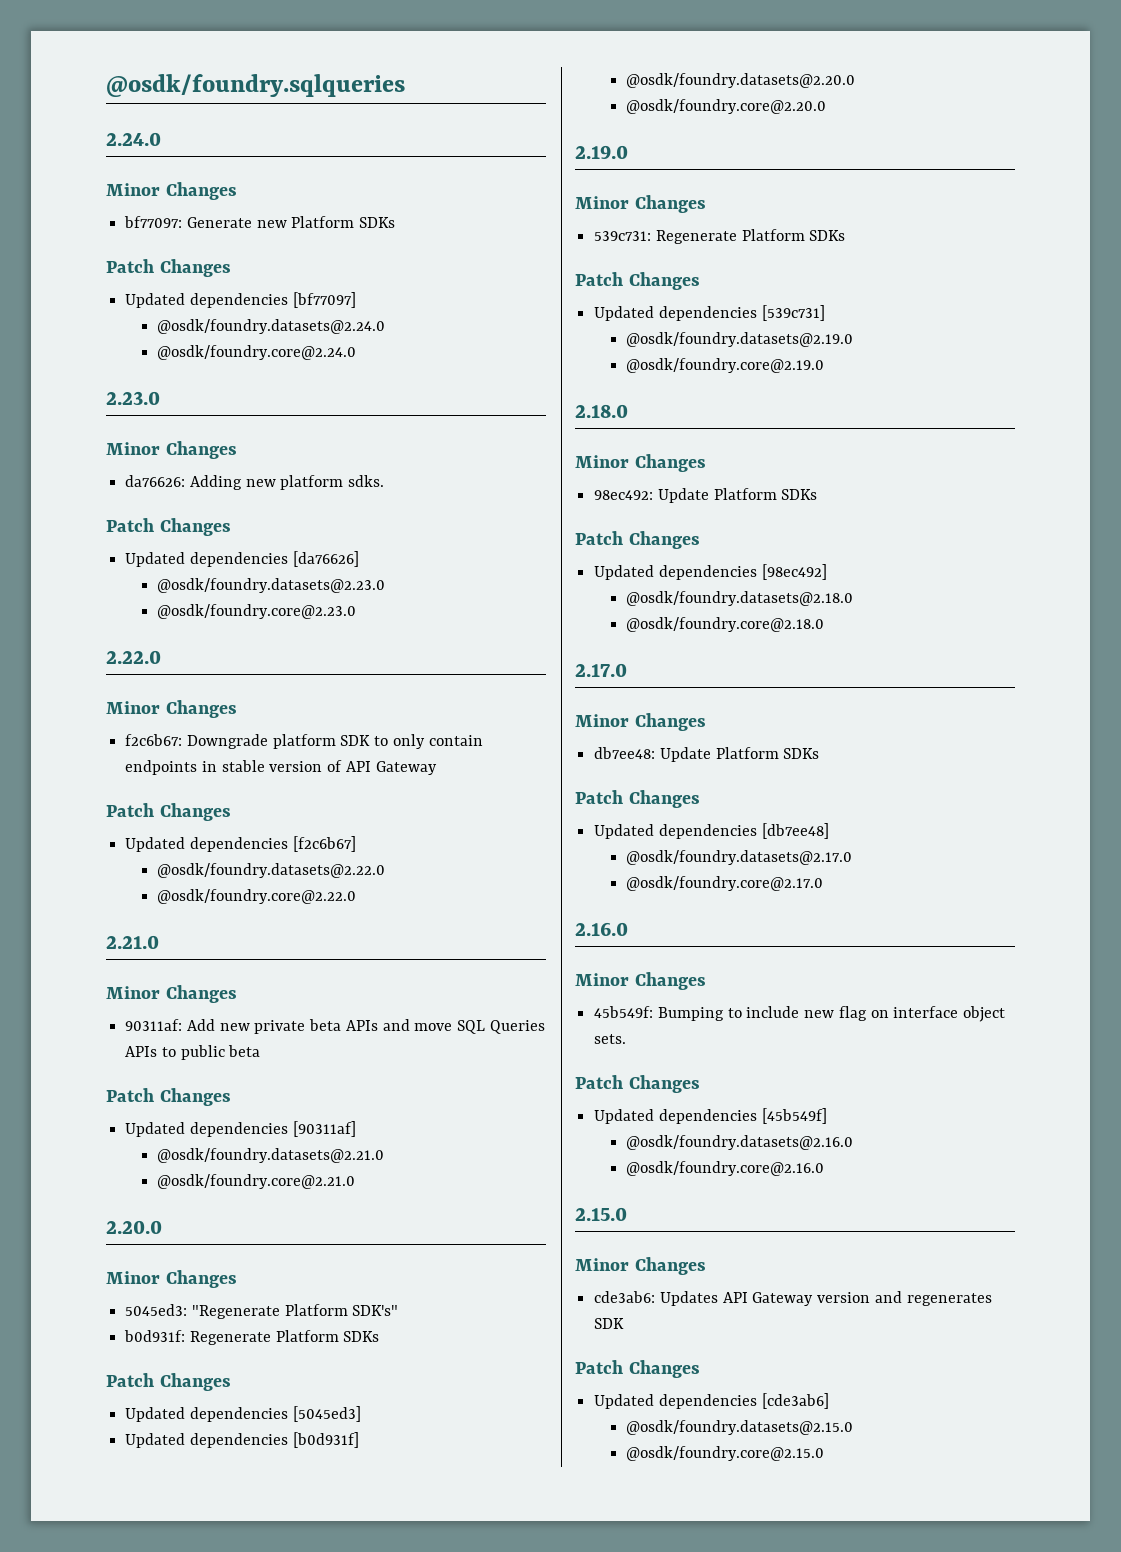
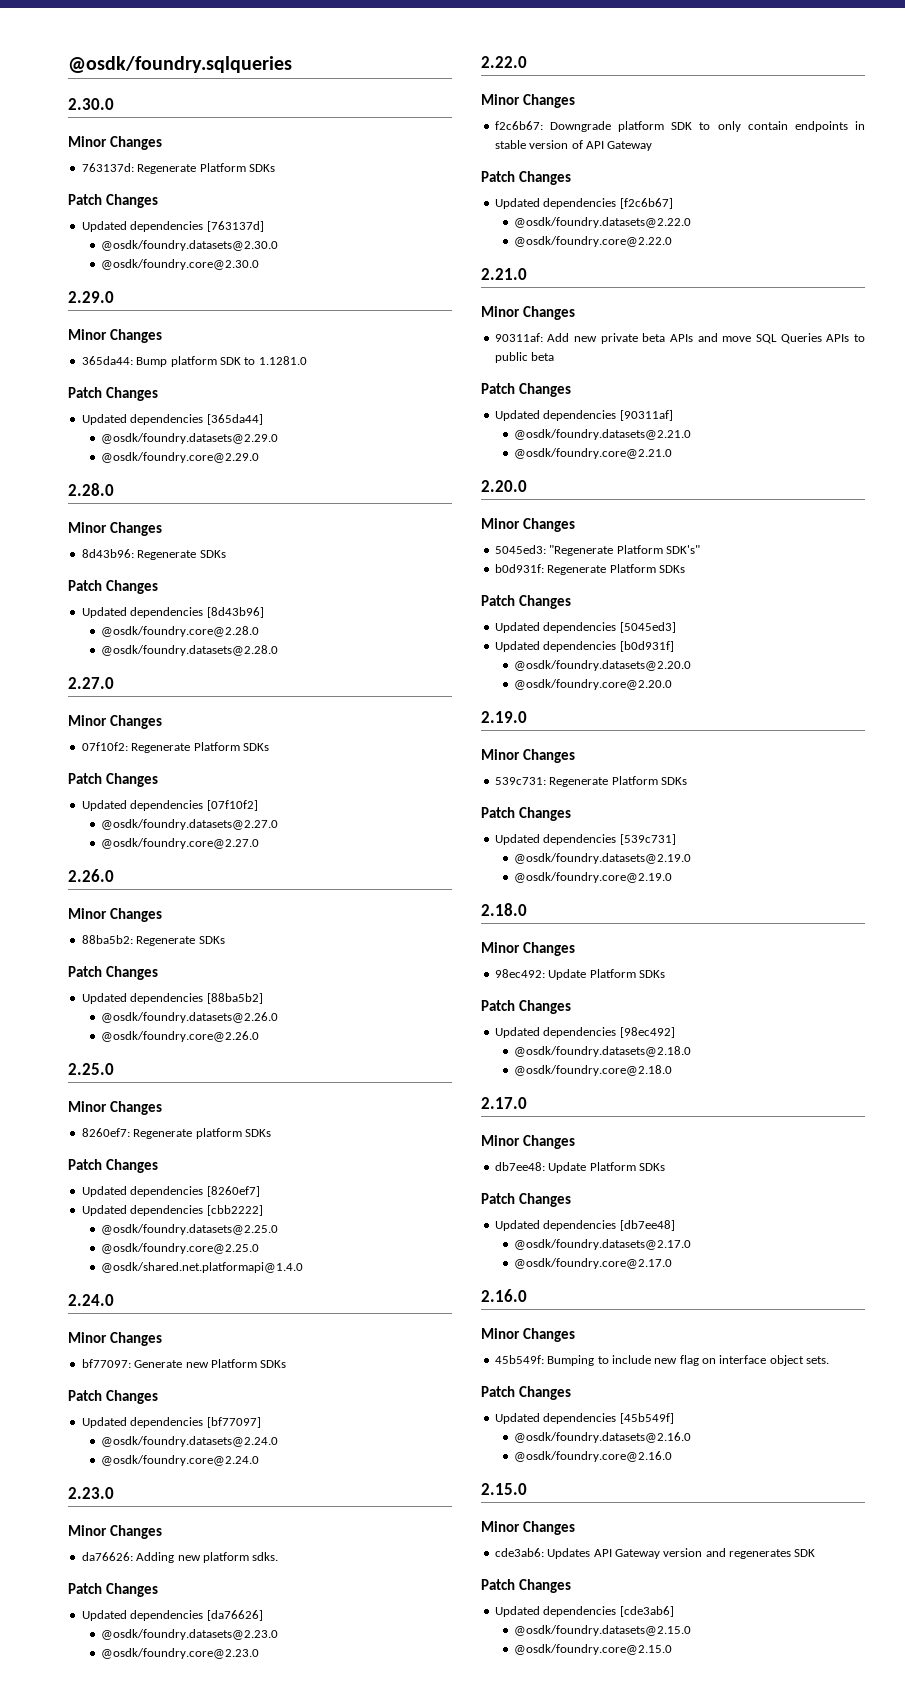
(405, 85) none -> [68,98,114,110] [68,136,162,150] [81,163,275,174] [68,194,158,208] [81,221,264,232] [100,240,278,251] [100,259,259,270] [68,291,114,303] [68,329,162,343] [81,356,307,367] [68,387,158,401] [81,414,263,425] [100,433,278,444] [100,452,259,463] [68,483,114,496] [68,522,162,536] [81,549,226,560] [68,580,158,594] [81,607,264,618] [100,626,259,637] [100,645,278,656] [68,677,114,689] [68,715,162,729] [81,742,269,753] [68,773,158,787] [81,800,258,811] [100,819,278,830] [100,838,259,849] [68,869,114,882] [68,908,162,922] [81,935,225,946] [68,966,158,980] [81,993,263,1004] [100,1012,278,1023] [100,1031,259,1042] [68,1063,114,1075] [68,1101,162,1115] [81,1128,271,1139] [68,1159,158,1173] [81,1186,260,1197] [81,1205,263,1216] [100,1224,278,1235] [100,1243,259,1254] [100,1262,303,1273] // 2.30.0 // Minor Changes // 763137d: Regenerate Platform SDKs // Patch Changes // Updated dependencies [763137d] // @osdk/foundry.datasets@2.30.0 // @osdk/foundry.core@2.30.0 // 2.29.0 // Minor Changes // 365da44: Bump platform SDK to 1.1281.0 // Patch Changes // Updated dependencies [365da44] // @osdk/foundry.datasets@2.29.0 // @osdk/foundry.core@2.29.0 // 2.28.0 // Minor Changes // 8d43b96: Regenerate SDKs // Patch Changes // Updated dependencies [8d43b96] // @osdk/foundry.core@2.28.0 // @osdk/foundry.datasets@2.28.0 // 2.27.0 // Minor Changes // 07f10f2: Regenerate Platform SDKs // Patch Changes // Updated dependencies [07f10f2] // @osdk/foundry.datasets@2.27.0 // @osdk/foundry.core@2.27.0 // 2.26.0 // Minor Changes // 88ba5b2: Regenerate SDKs // Patch Changes // Updated dependencies [88ba5b2] // @osdk/foundry.datasets@2.26.0 // @osdk/foundry.core@2.26.0 // 2.25.0 // Minor Changes // 8260ef7: Regenerate platform SDKs // Patch Changes // Updated dependencies [8260ef7] // Updated dependencies [cbb2222] // @osdk/foundry.datasets@2.25.0 // @osdk/foundry.core@2.25.0 // @osdk/shared.net.platformapi@1.4.0

